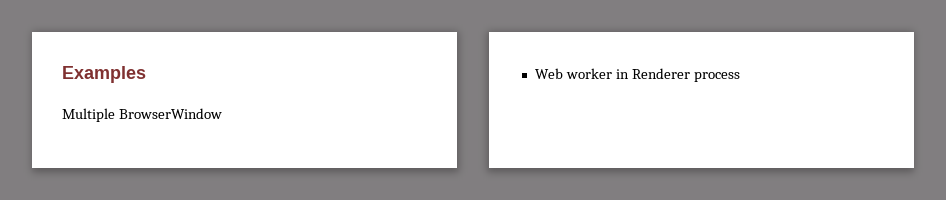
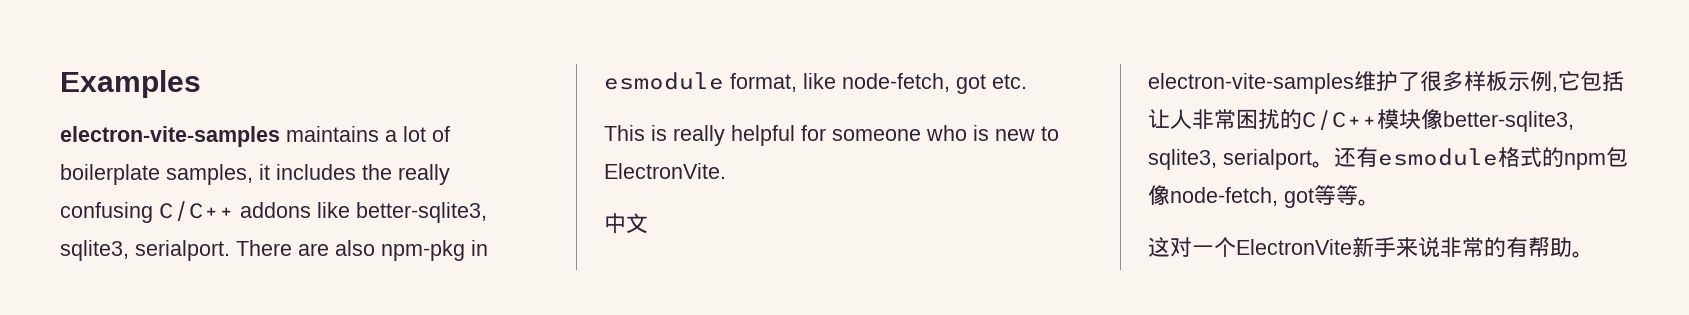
[62,108,222,122] [534,68,740,82] Multiple BrowserWindow // Web worker in Renderer process -> [60,126,450,147] [60,164,450,185] [60,201,487,223] [60,240,488,261] [604,72,1027,94] [604,125,1059,146] [604,163,726,179] [604,213,648,234] [1148,71,1624,94] [1148,109,1574,132] [1148,147,1628,170] [1148,185,1380,208] [1148,237,1594,258] electron-vite-samples maintains a lot of boilerplate samples, it includes the really confusing C/C++ addons like better-sqlite3, sqlite3, serialport. There are also npm-pkg in esmodule format, like node-fetch, got etc. // This is really helpful for someone who is new to ElectronVite. // 中文 // electron-vite-samples维护了很多样板示例,它包括让人非常困扰的C/C++模块像better-sqlite3, sqlite3, serialport。还有esmodule格式的npm包像node-fetch, got等等。 // 这对一个ElectronVite新手来说非常的有帮助。

